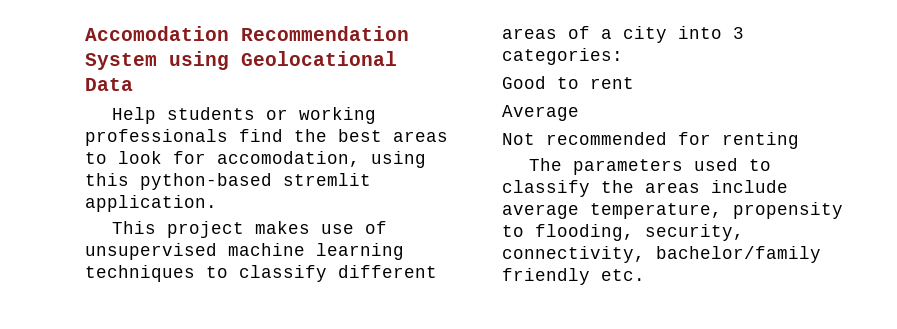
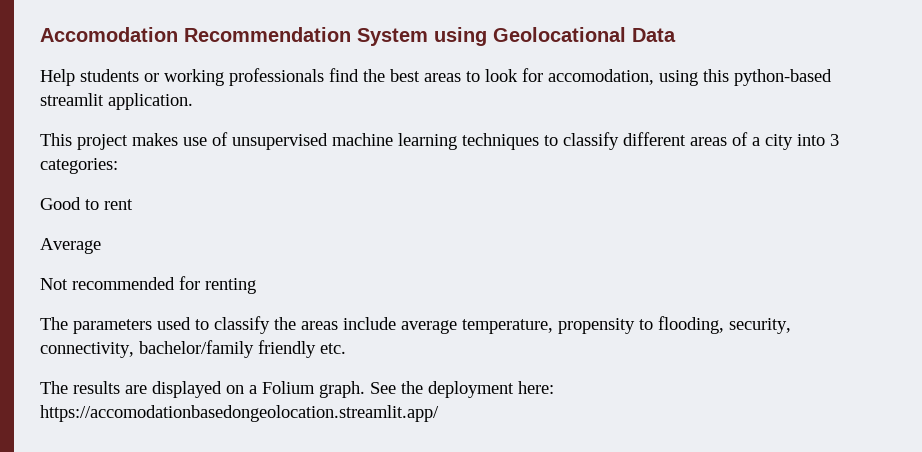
[283,173,371,186] stremlit -> [40,93,104,106] streamlit
(645, 275) none -> [40,381,554,398] [40,405,439,422] // The results are displayed on a Folium graph. See the deployment here: https://accomodationbasedongeolocation.streamlit.app/

